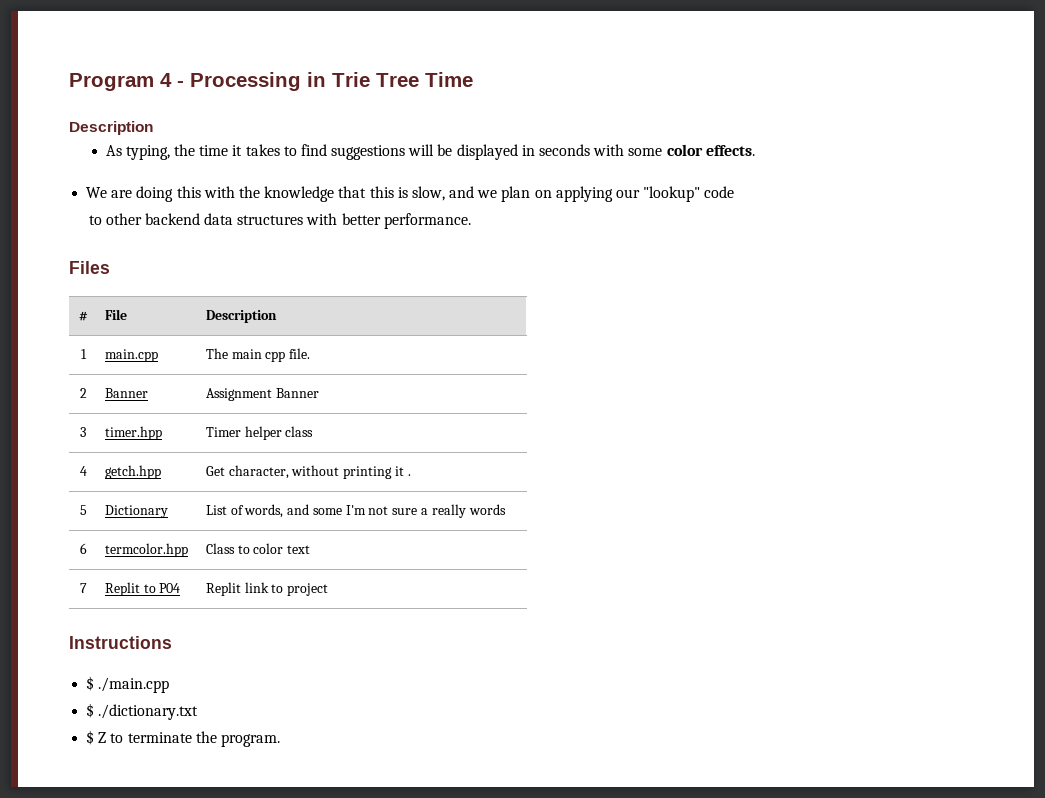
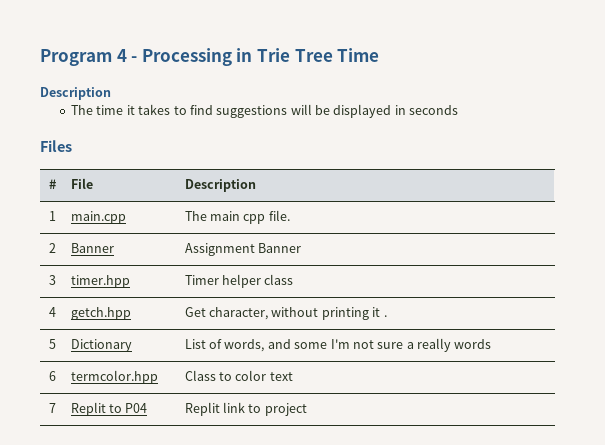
[105,144,195,160] As typing, the -> [71,105,94,115] The
[593,144,755,156] [86,186,735,202] [88,213,471,229] with some color effects. // We are doing this with the knowledge that this is slow, and we plan on applying our "lookup" code // to other backend data structures with better performance. -> (459, 110) none
[69,636,172,649] [86,676,170,693] [86,703,199,720] [86,730,280,747] // Instructions // $ ./main.cpp // $ ./dictionary.txt // $ Z to terminate the program. -> (307, 409) none

